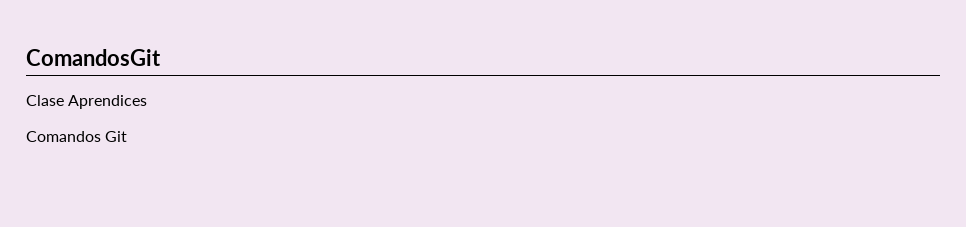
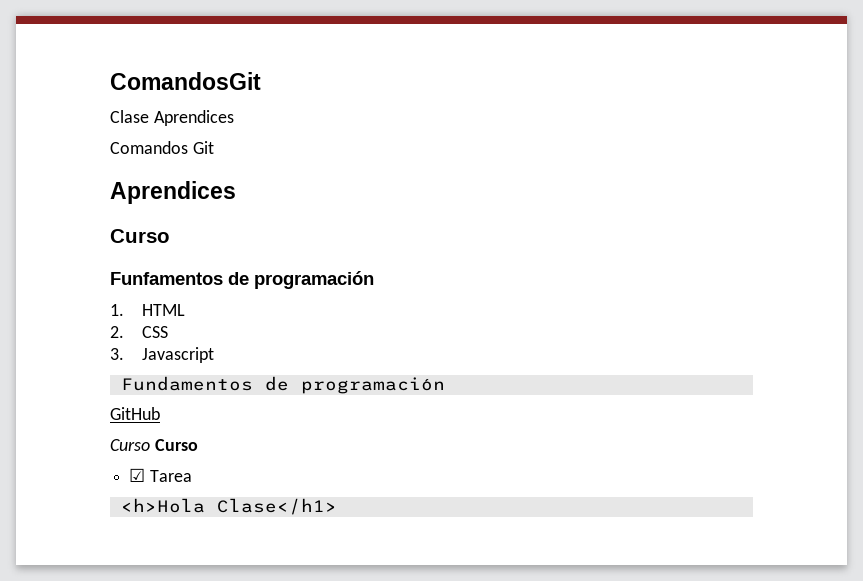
(128, 136) none -> [110,181,236,204] [110,229,170,243] [110,271,374,289] [110,304,185,316] [110,326,168,338] [110,347,214,363] [120,376,445,394] [110,407,160,420] [110,439,198,451] [129,468,192,482] [120,498,337,515] // Aprendices // Curso // Funfamentos de programación // 1. HTML // 2. CSS // 3. Javascript // Fundamentos de programación // GitHub // Curso Curso // ☑ Tarea // <h>Hola Clase</h1>

